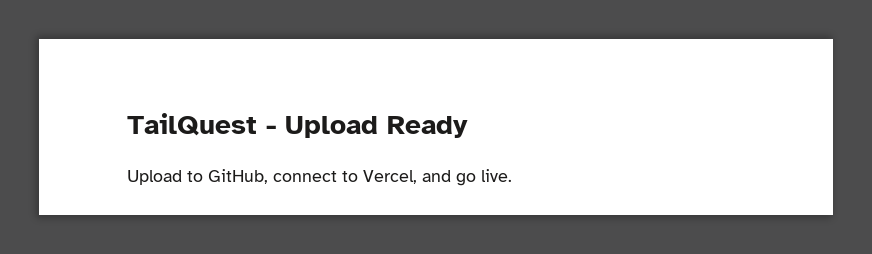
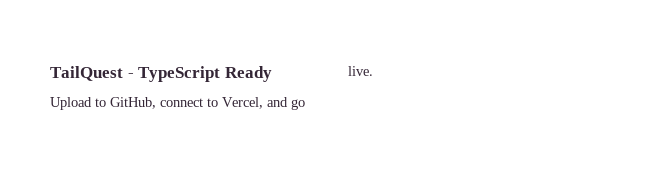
[285,116,378,138] Upload -> [138,66,221,82] TypeScript

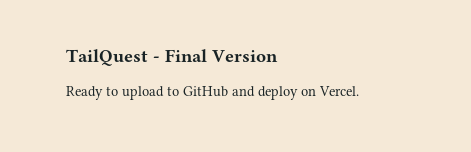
[138,66,221,82] TypeScript -> [165,49,278,62] Final Version //
[50,97,305,110] [348,66,373,76] // Upload to GitHub, connect to Vercel, and go live. -> [106,86,359,100] to upload to GitHub and deploy on Vercel.

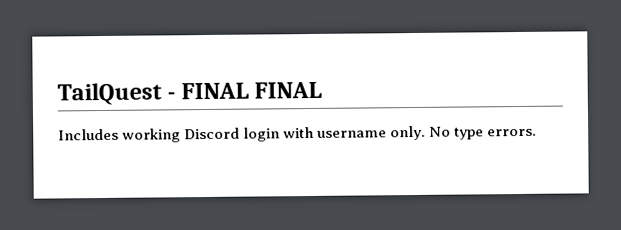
[165,49,278,62] [66,86,359,100] Final Version // Ready to upload to GitHub and deploy on Vercel. -> [180,81,323,100] [58,125,538,143] FINAL FINAL // Includes working Discord login with username only. No type errors.

